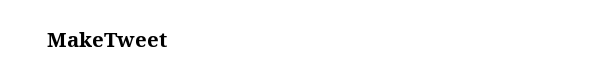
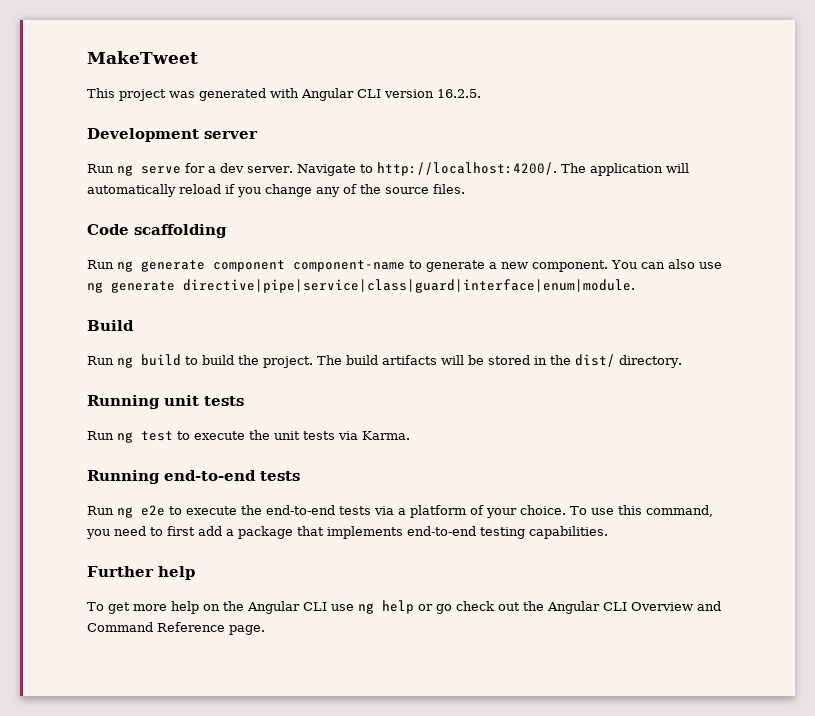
(167, 39) none -> [87,88,481,101] [87,128,258,142] [87,162,689,176] [87,184,465,197] [87,224,227,238] [87,259,722,272] [87,279,635,293] [87,320,134,331] [87,354,682,368] [87,395,244,409] [87,430,410,443] [87,470,300,484] [87,505,713,518] [86,526,608,539] [87,566,195,580] [87,600,721,614] [87,622,265,635] // This project was generated with Angular CLI version 16.2.5. // Development server // Run ng serve for a dev server. Navigate to http://localhost:4200/. The application will automatically reload if you change any of the source files. // Code scaffolding // Run ng generate component component-name to generate a new component. You can also use ng generate directive|pipe|service|class|guard|interface|enum|module. // Build // Run ng build to build the project. The build artifacts will be stored in the dist/ directory. // Running unit tests // Run ng test to execute the unit tests via Karma. // Running end-to-end tests // Run ng e2e to execute the end-to-end tests via a platform of your choice. To use this command, you need to first add a package that implements end-to-end testing capabilities. // Further help // To get more help on the Angular CLI use ng help or go check out the Angular CLI Overview and Command Reference page.

